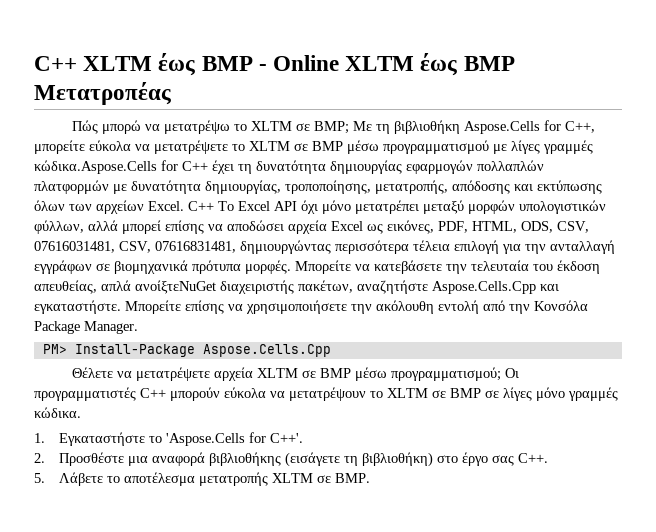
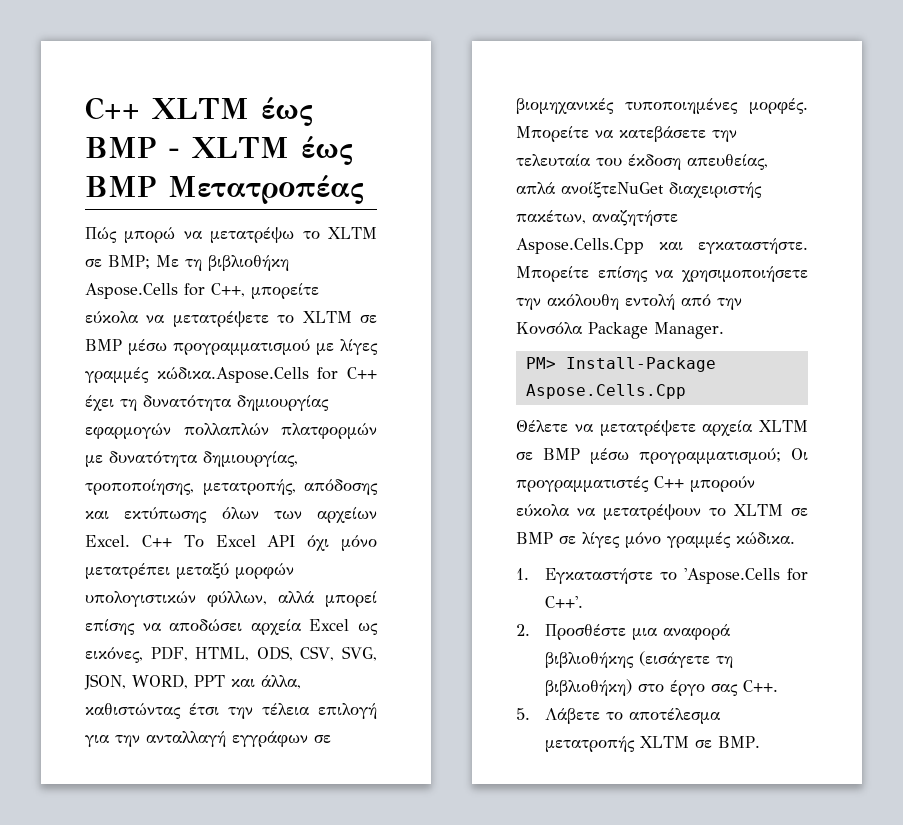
[273,55,340,71] Online -> (180, 153) none
[34,240,409,254] 07616031481, CSV, 07616831481, δημιουργώντας περισσότερα -> [342,646,378,661] [84,674,301,690] [85,703,253,719] SVG, JSON, WORD, PPT και άλλα, καθιστώντας έτσι την
[114,260,241,274] βιομηχανικά πρότυπα -> [516,98,738,114] βιομηχανικές τυποποιημένες

